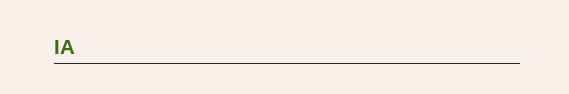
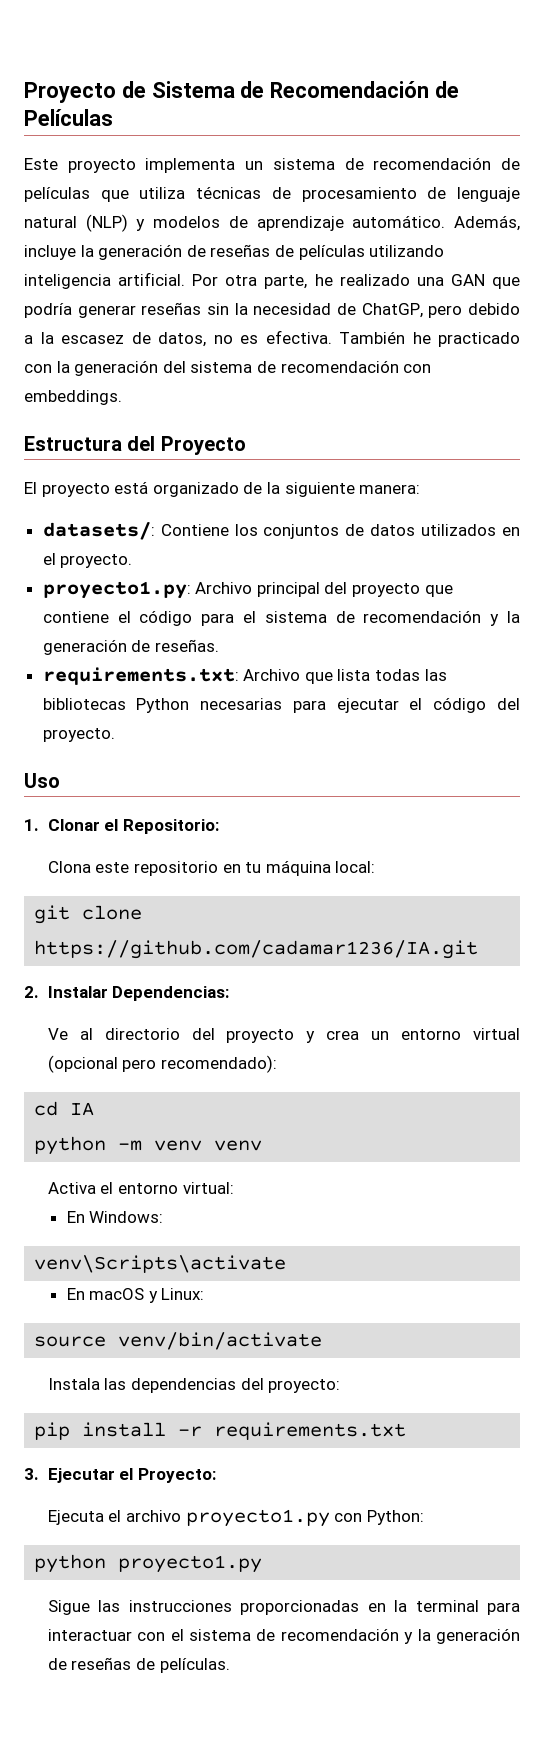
[54,40,75,54] IA -> [24,81,460,103] [24,109,113,126] [24,157,520,173] [24,186,520,202] [24,214,520,232] [24,244,445,260] [24,272,520,289] [24,302,520,318] [24,330,520,347] [24,360,432,376] [24,390,122,405] [24,436,246,455] [24,481,421,497] [42,522,520,540] [42,553,133,568] [42,581,453,599] [42,610,521,626] [42,639,219,655] [42,667,447,685] [42,697,520,713] [42,728,115,742] [24,773,60,788] [24,819,220,834] [47,860,376,876] [34,905,143,924] [34,940,479,959] [24,986,230,1001] [47,1028,521,1043] [47,1055,278,1073] [34,1101,95,1116] [34,1136,263,1155] [47,1182,234,1194] [66,1211,164,1223] [34,1255,287,1273] [66,1288,205,1303] [34,1332,323,1350] [47,1378,341,1393] [34,1422,407,1440] [24,1468,217,1483] [47,1509,424,1527] [34,1554,263,1573] [47,1600,520,1615] [47,1628,520,1644] [47,1657,230,1673] Proyecto de Sistema de Recomendación de Películas // Este proyecto implementa un sistema de recomendación de películas que utiliza técnicas de procesamiento de lenguaje natural (NLP) y modelos de aprendizaje automático. Además, incluye la generación de reseñas de películas utilizando inteligencia artificial. Por otra parte, he realizado una GAN que podría generar reseñas sin la necesidad de ChatGP, pero debido a la escasez de datos, no es efectiva. También he practicado con la generación del sistema de recomendación con embeddings. // Estructura del Proyecto // El proyecto está organizado de la siguiente manera: // datasets/: Contiene los conjuntos de datos utilizados en el proyecto. // proyecto1.py: Archivo principal del proyecto que contiene el código para el sistema de recomendación y la generación de reseñas. // requirements.txt: Archivo que lista todas las bibliotecas Python necesarias para ejecutar el código del proyecto. // Uso // 1. Clonar el Repositorio: // Clona este repositorio en tu máquina local: // git clone https://github.com/cadamar1236/IA.git // 2. Instalar Dependencias: // Ve al directorio del proyecto y crea un entorno virtual (opcional pero recomendado): // cd IA // python -m venv venv // Activa el entorno virtual: // En Windows: // venv\Scripts\activate // En macOS y Linux: // source venv/bin/activate // Instala las dependencias del proyecto: // pip install -r requirements.txt // 3. Ejecutar el Proyecto: // Ejecuta el archivo proyecto1.py con Python: // python proyecto1.py // Sigue las instrucciones proporcionadas en la terminal para interactuar con el sistema de recomendación y la generación de reseñas de películas.

